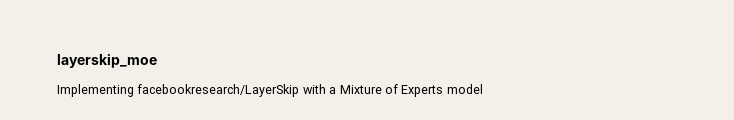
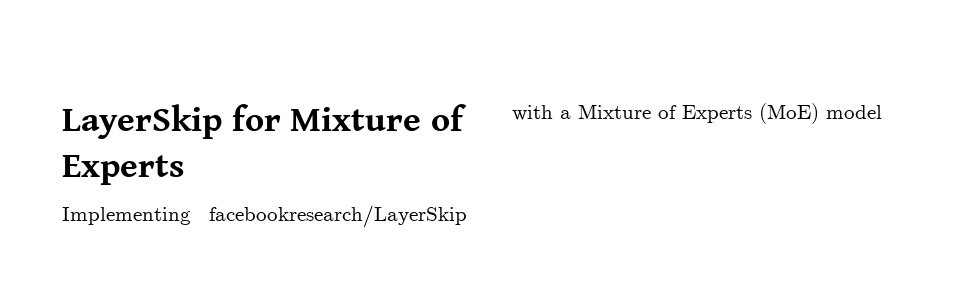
[57,53,157,68] layerskip_moe -> [62,104,467,139] [62,155,184,185] LayerSkip for Mixture of Experts
(444, 91) none -> [759,103,819,124] (MoE)

